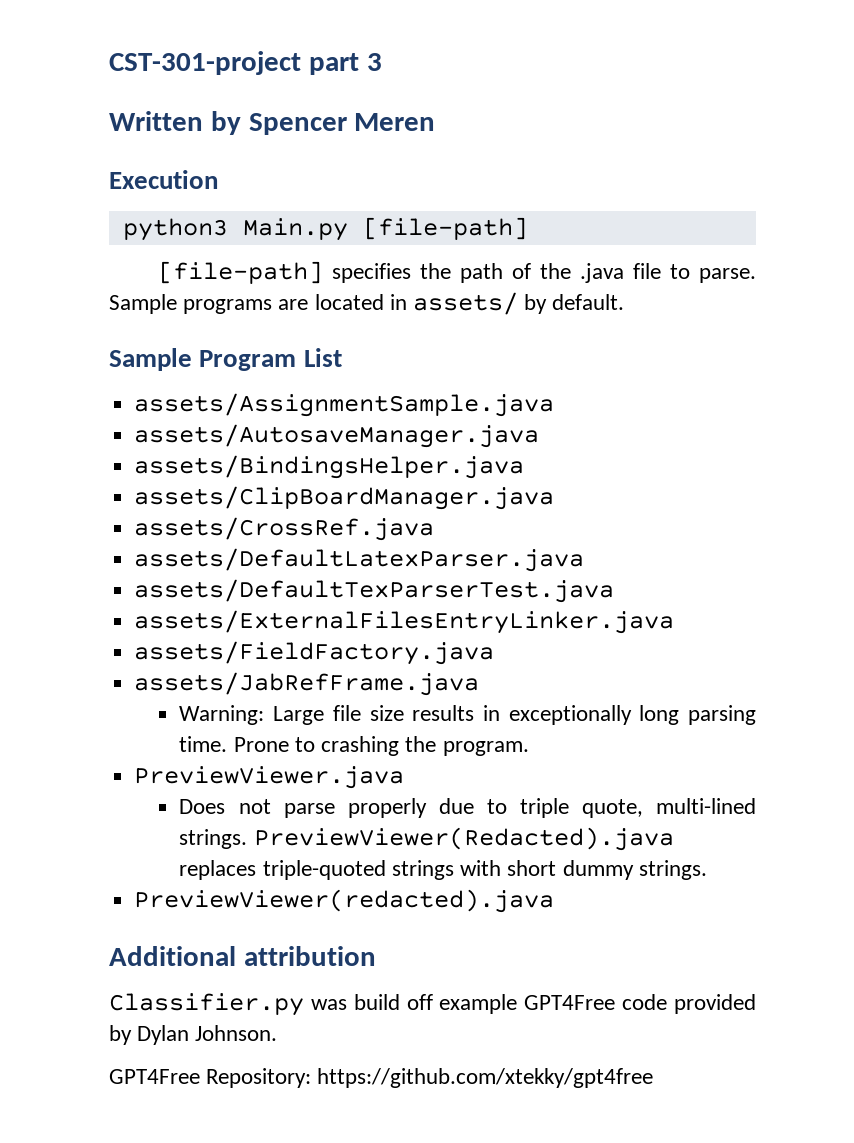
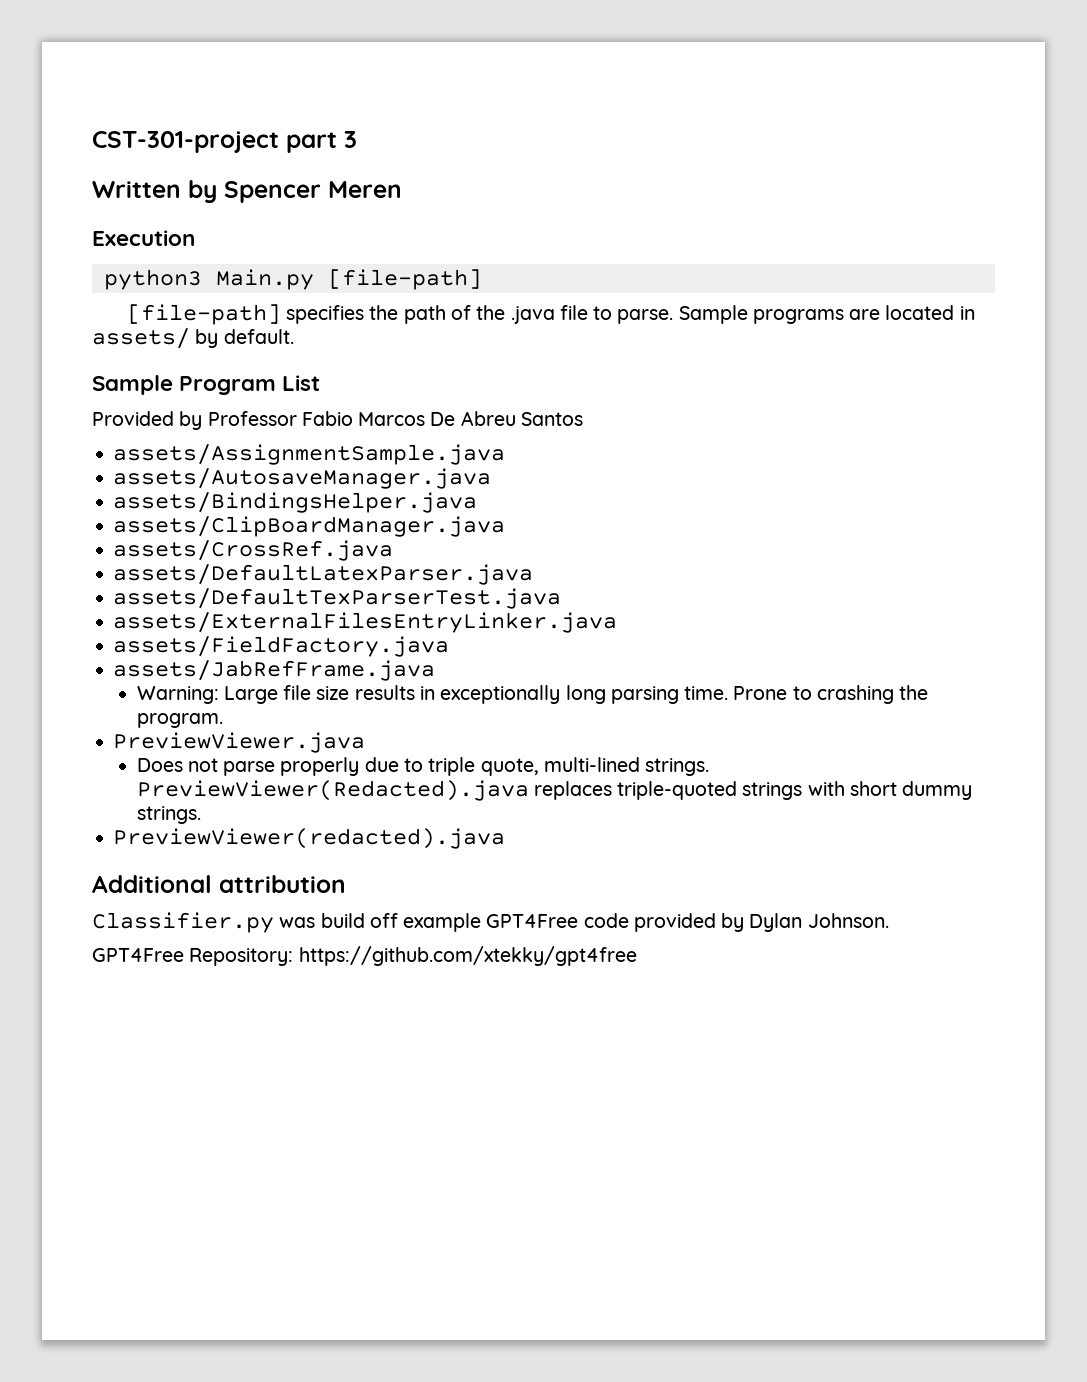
(342, 357) none -> [92,411,583,430] // Provided by Professor Fabio Marcos De Abreu Santos

